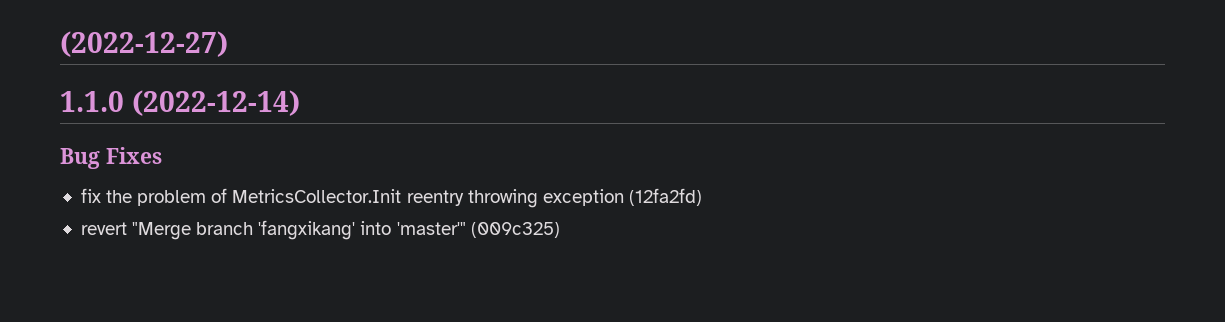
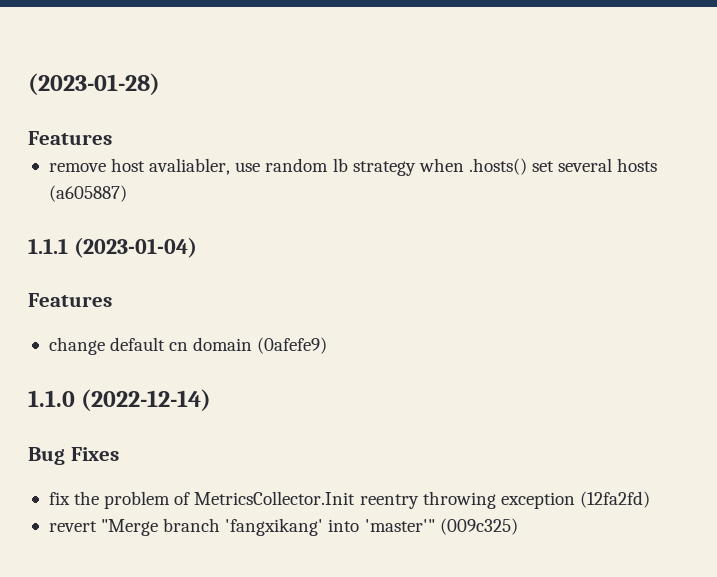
[60,31,228,57] (2022-12-27) -> [28,73,160,95] [28,131,112,145] [48,158,658,176] [48,185,127,202] [28,237,197,258] [28,293,112,307] [48,337,328,355] (2023-01-28) // Features // remove host avaliabler, use random lb strategy when .hosts() set several hosts (a605887) // 1.1.1 (2023-01-04) // Features // change default cn domain (0afefe9)

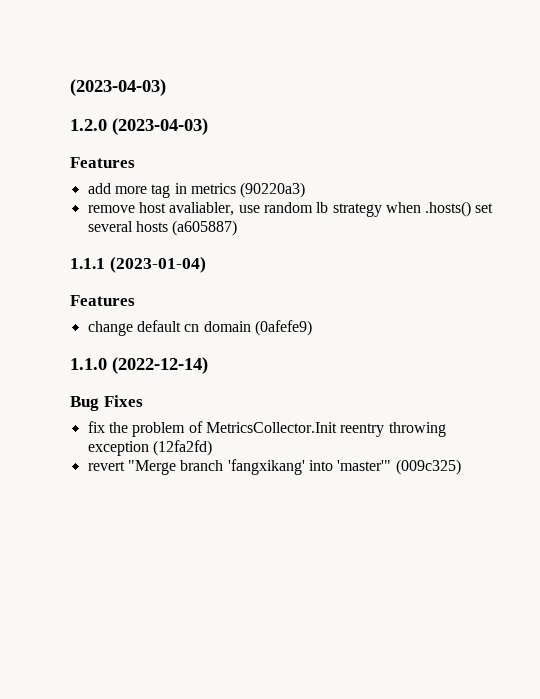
[28,73,160,95] [28,131,112,145] (2023-01-28) // Features -> [70,79,166,96] [70,118,208,135] [70,157,135,168] [87,182,306,198] (2023-04-03) // 1.2.0 (2023-04-03) // Features // add more tag in metrics (90220a3)

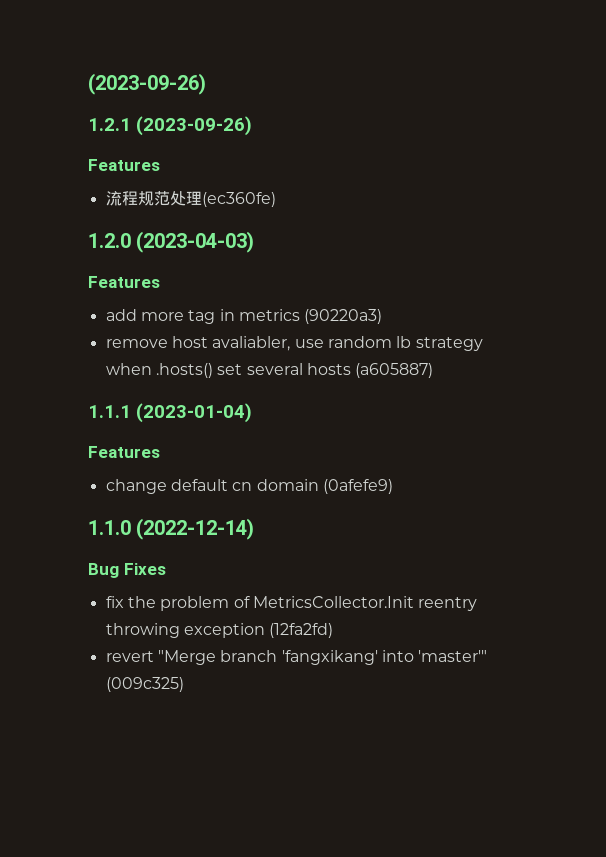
[70,79,166,96] (2023-04-03) -> [88,73,206,95] [88,116,252,136] [88,159,160,171] [105,191,276,207] (2023-09-26) // 1.2.1 (2023-09-26) // Features // 流程规范处理(ec360fe)

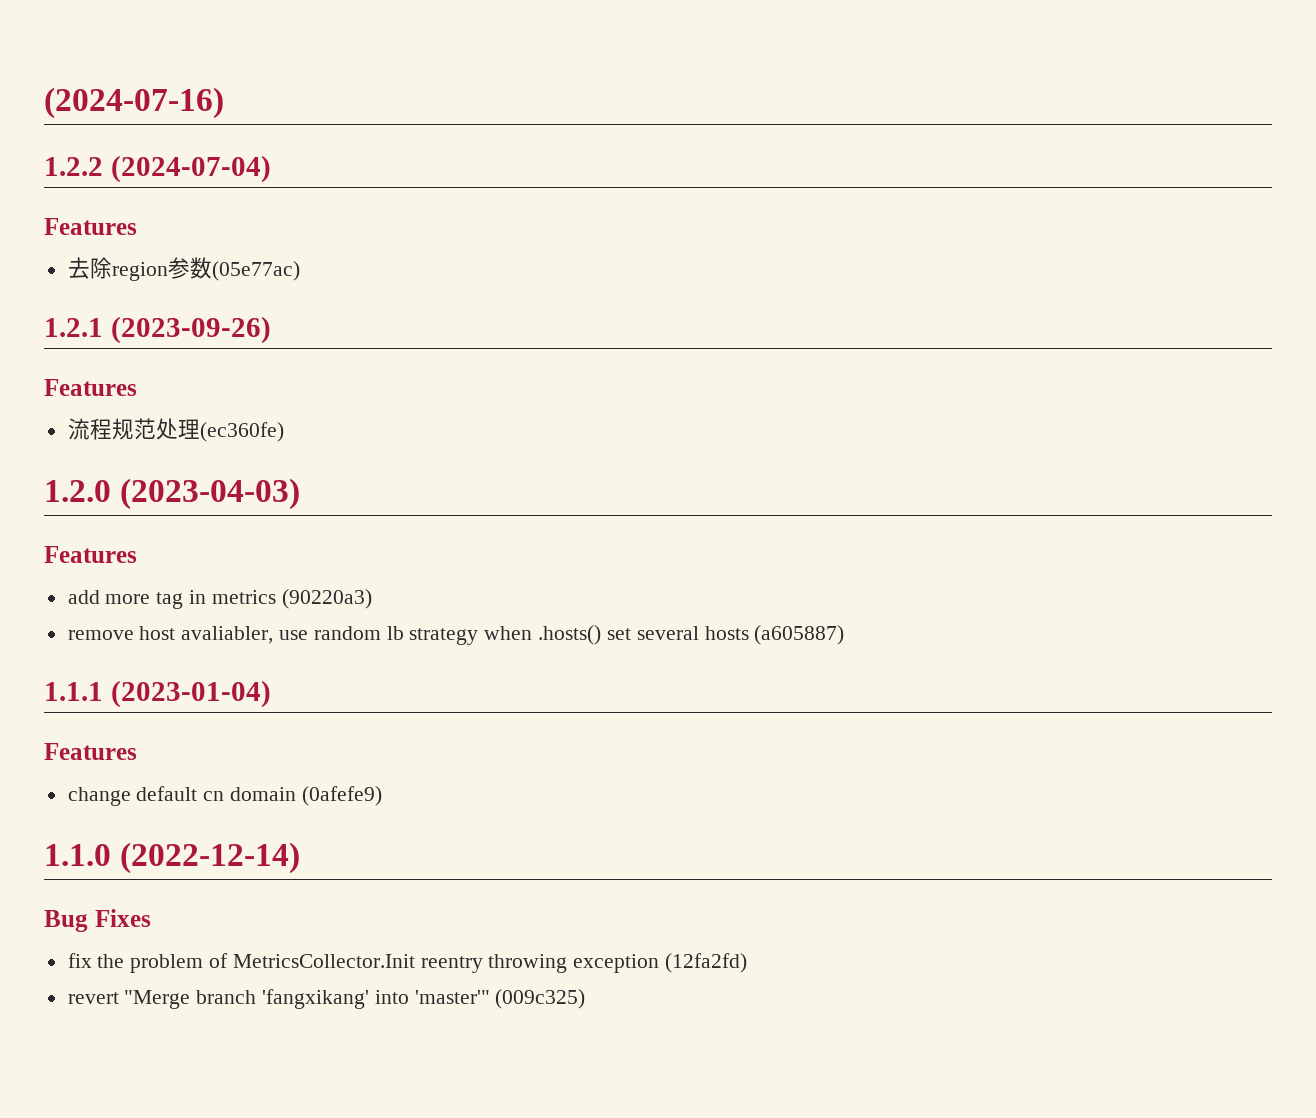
[88,73,206,95] (2023-09-26) -> [44,87,224,119] [44,155,271,183] [44,218,137,235] [67,257,300,281] (2024-07-16) // 1.2.2 (2024-07-04) // Features // 去除region参数(05e77ac)

